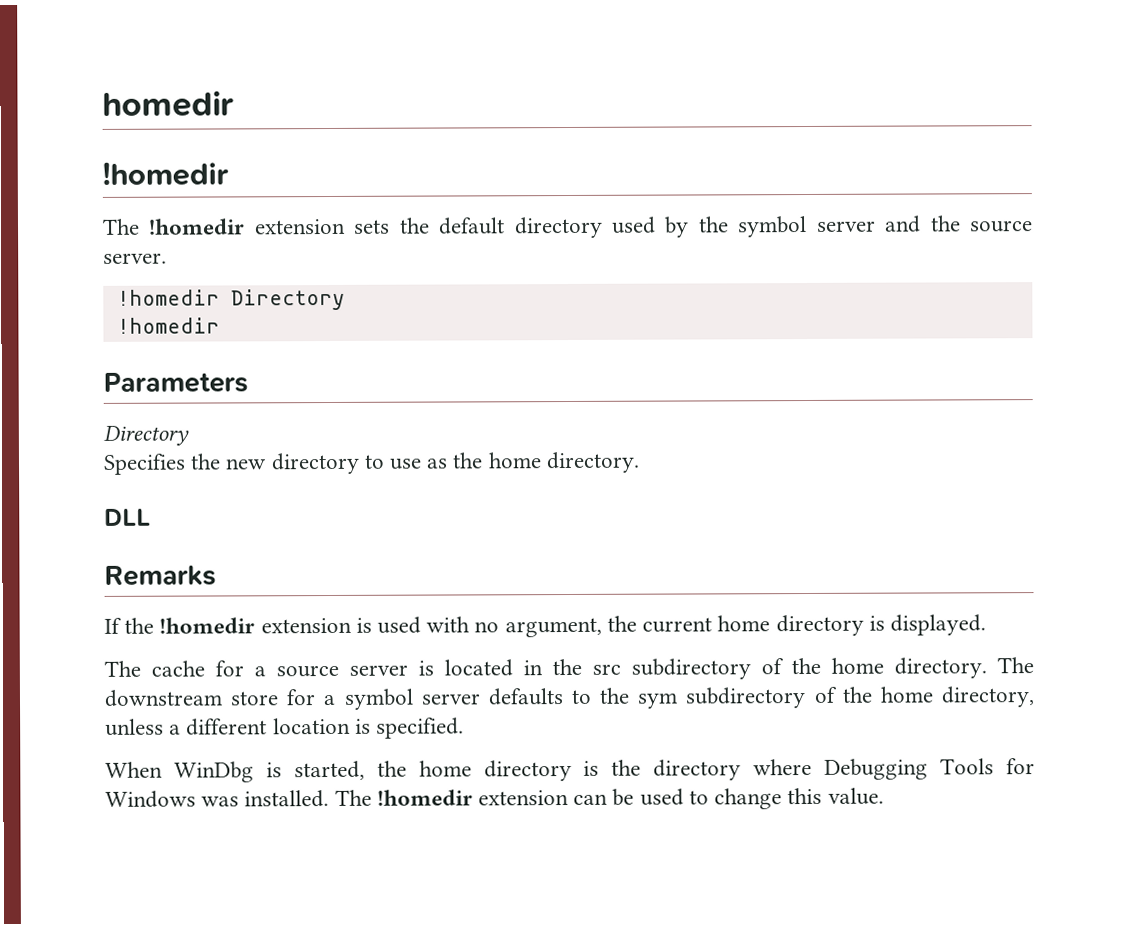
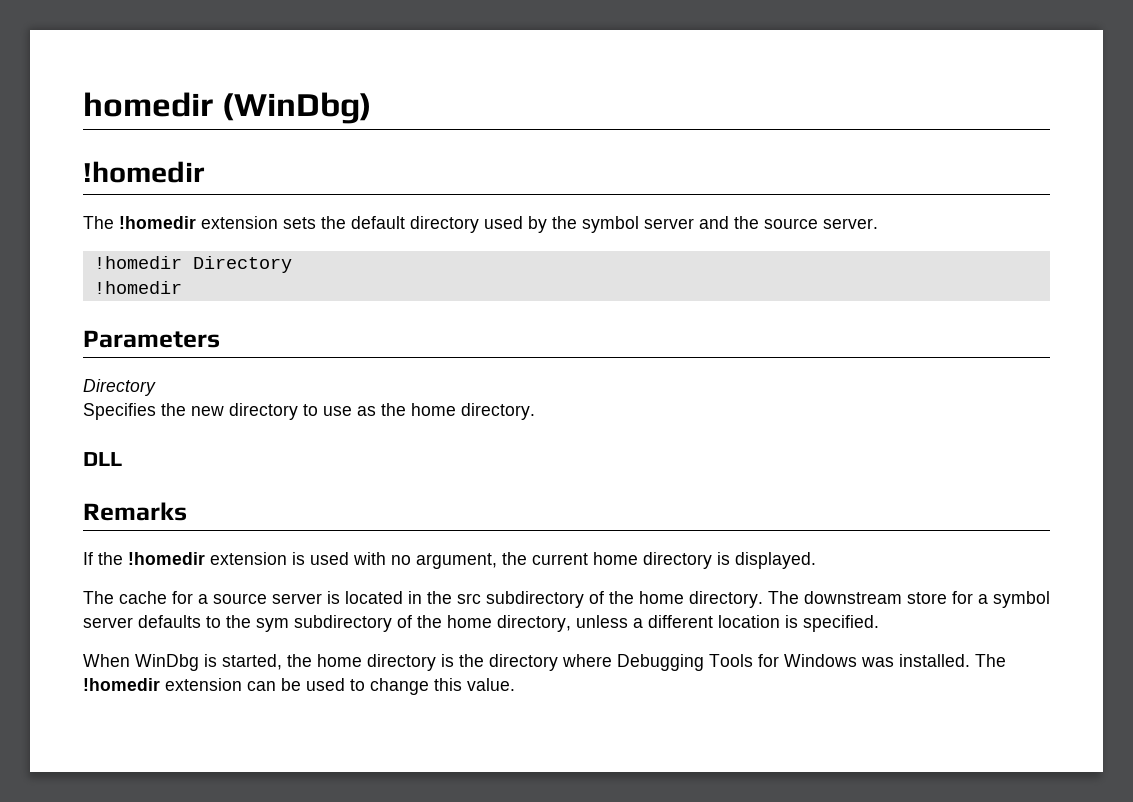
(234, 103) none -> [222,92,373,124] (WinDbg)

